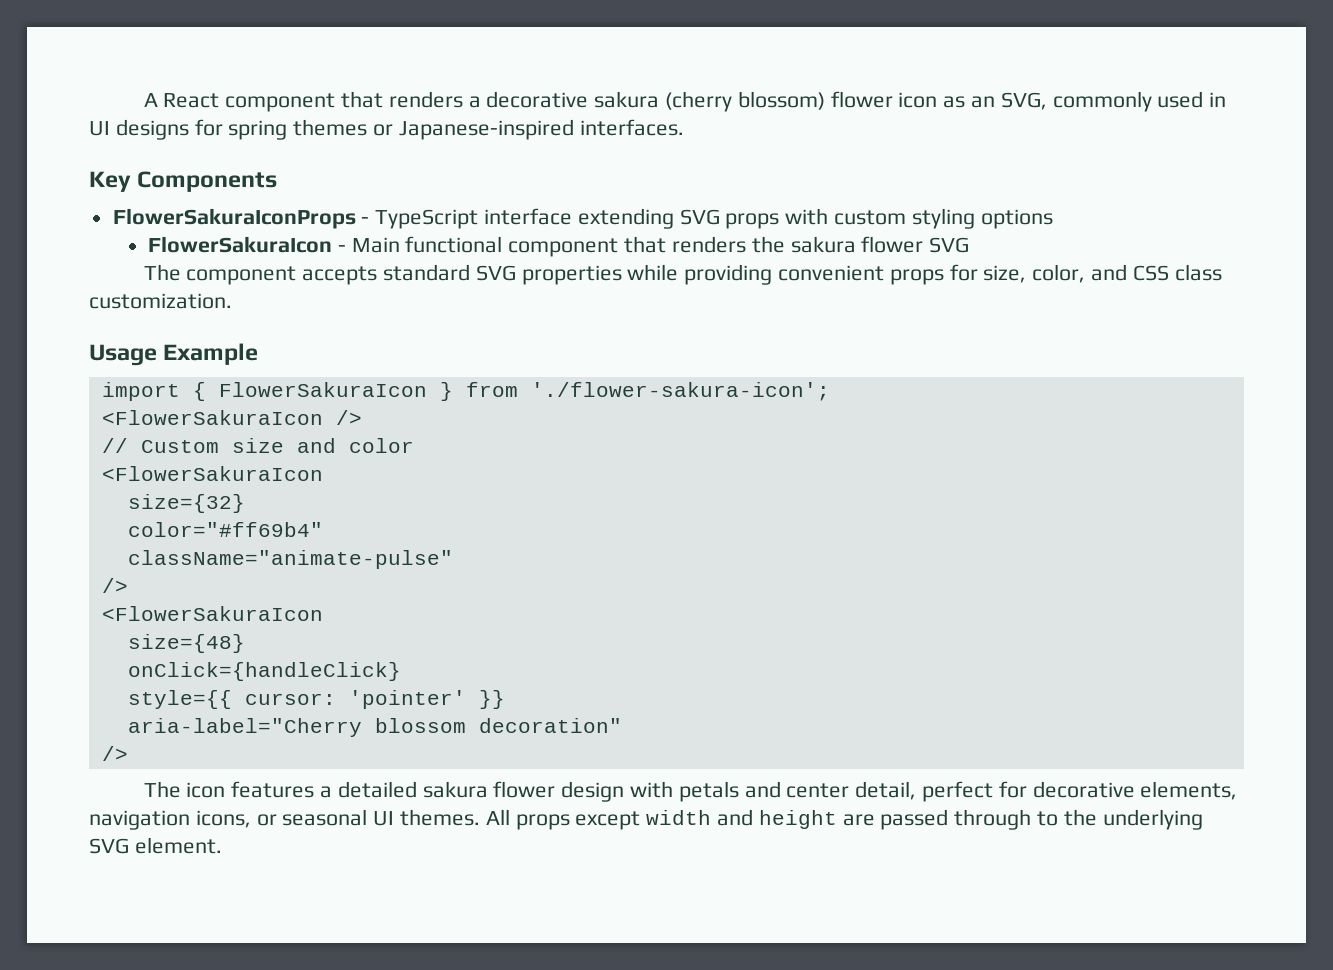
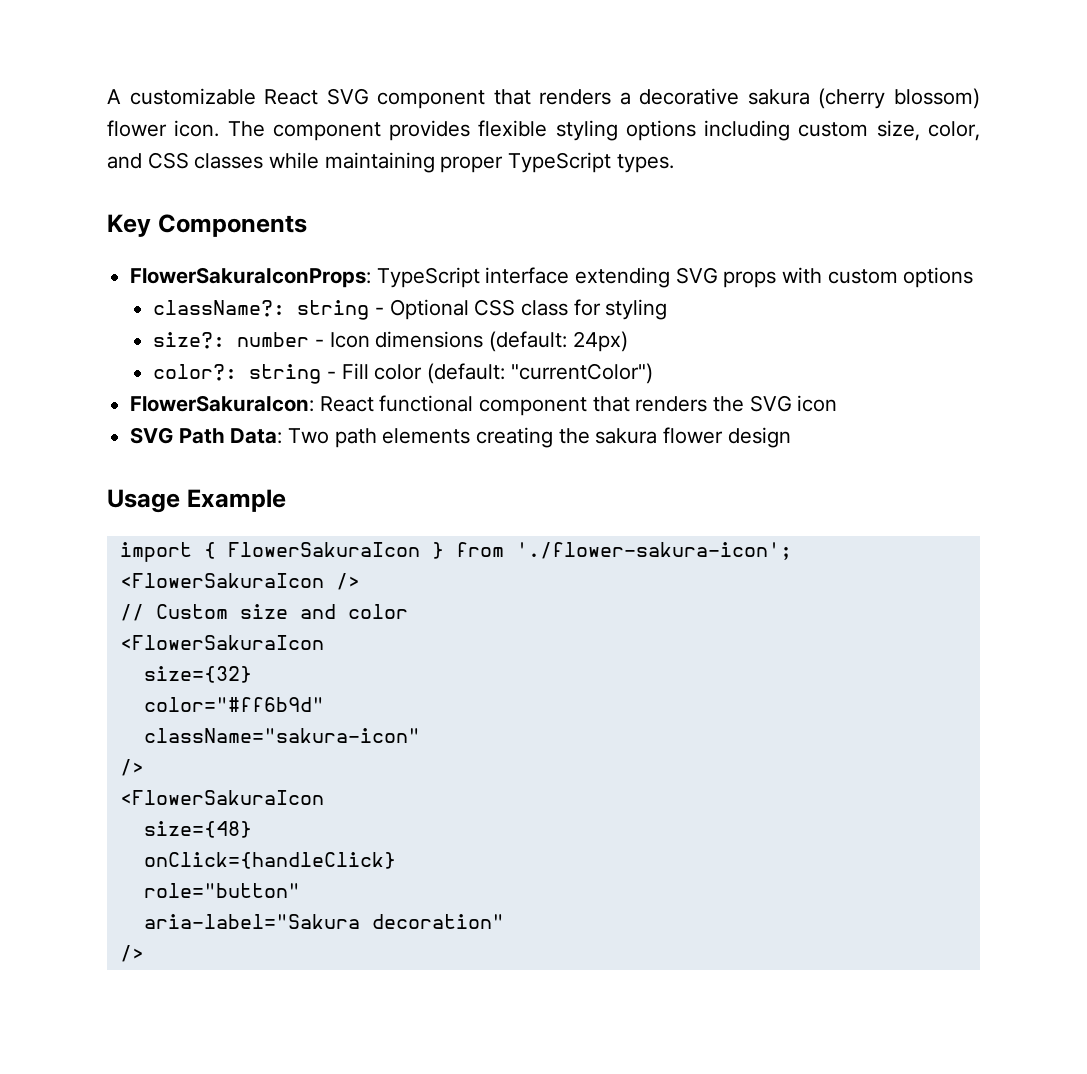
[163,93,220,108] React -> [129,88,369,105] customizable React SVG
[898,91,1227,112] [89,119,684,140] icon as an SVG, commonly used in UI designs for spring themes or Japanese-inspired interfaces. -> [174,120,980,141] [107,152,674,173] icon. The component provides flexible styling options including custom size, color, and CSS classes while maintaining proper TypeScript types.
[112,208,370,229] FlowerSakuraIconProps - -> [130,267,372,288] FlowerSakuraIconProps:
[911,208,975,229] styling -> (898, 276) none
[148,236,400,253] FlowerSakuraIcon - Main -> [153,299,668,320] [153,331,628,352] [153,363,653,384] [130,395,374,412] className?: string - Optional CSS class for styling // size?: number - Icon dimensions (default: 24px) // color?: string - Fill color (default: "currentColor") // FlowerSakuraIcon: React
[790,236,970,253] [143,264,1222,285] [89,293,232,309] sakura flower SVG // The component accepts standard SVG properties while providing convenient props for size, color, and CSS class customization. -> [749,395,838,412] [130,427,791,448] SVG icon // SVG Path Data: Two path elements creating the sakura flower design
[127,522,323,537] [127,550,453,569] color="#ff69b4" // className="animate-pulse" -> [143,697,324,712] [143,728,420,743] color="#ff6b9d" // className="sakura-icon"
[127,690,505,709] [127,718,622,737] [101,746,128,761] [143,781,1238,802] [89,809,1203,830] [89,837,222,854] style={{ cursor: 'pointer' }} // aria-label="Cherry blossom decoration" // /> // The icon features a detailed sakura flower design with petals and center detail, perfect for decorative elements, navigation icons, or seasonal UI themes. All props except width and height are passed through to the underlying SVG element. -> [143,883,300,898] [143,914,504,929] [119,945,144,962] role="button" // aria-label="Sakura decoration" // />

